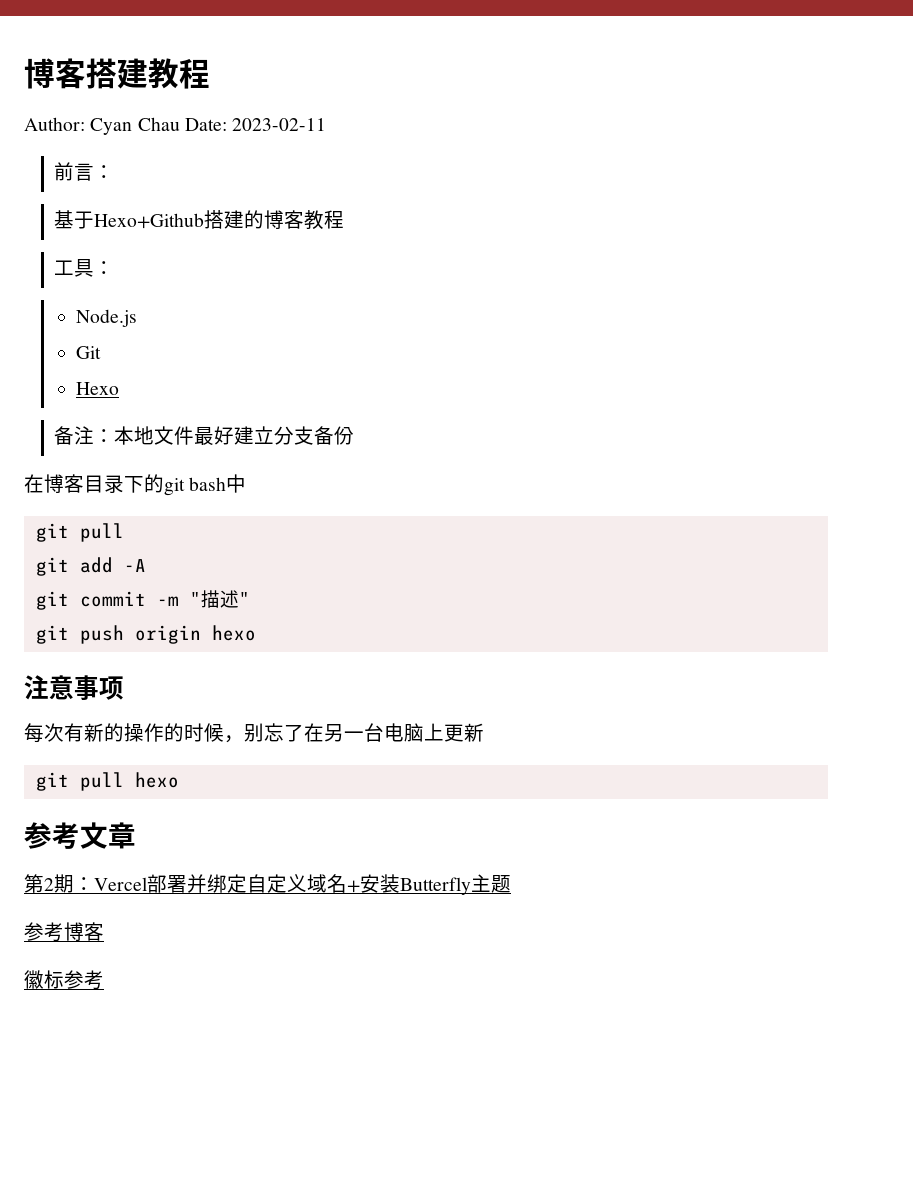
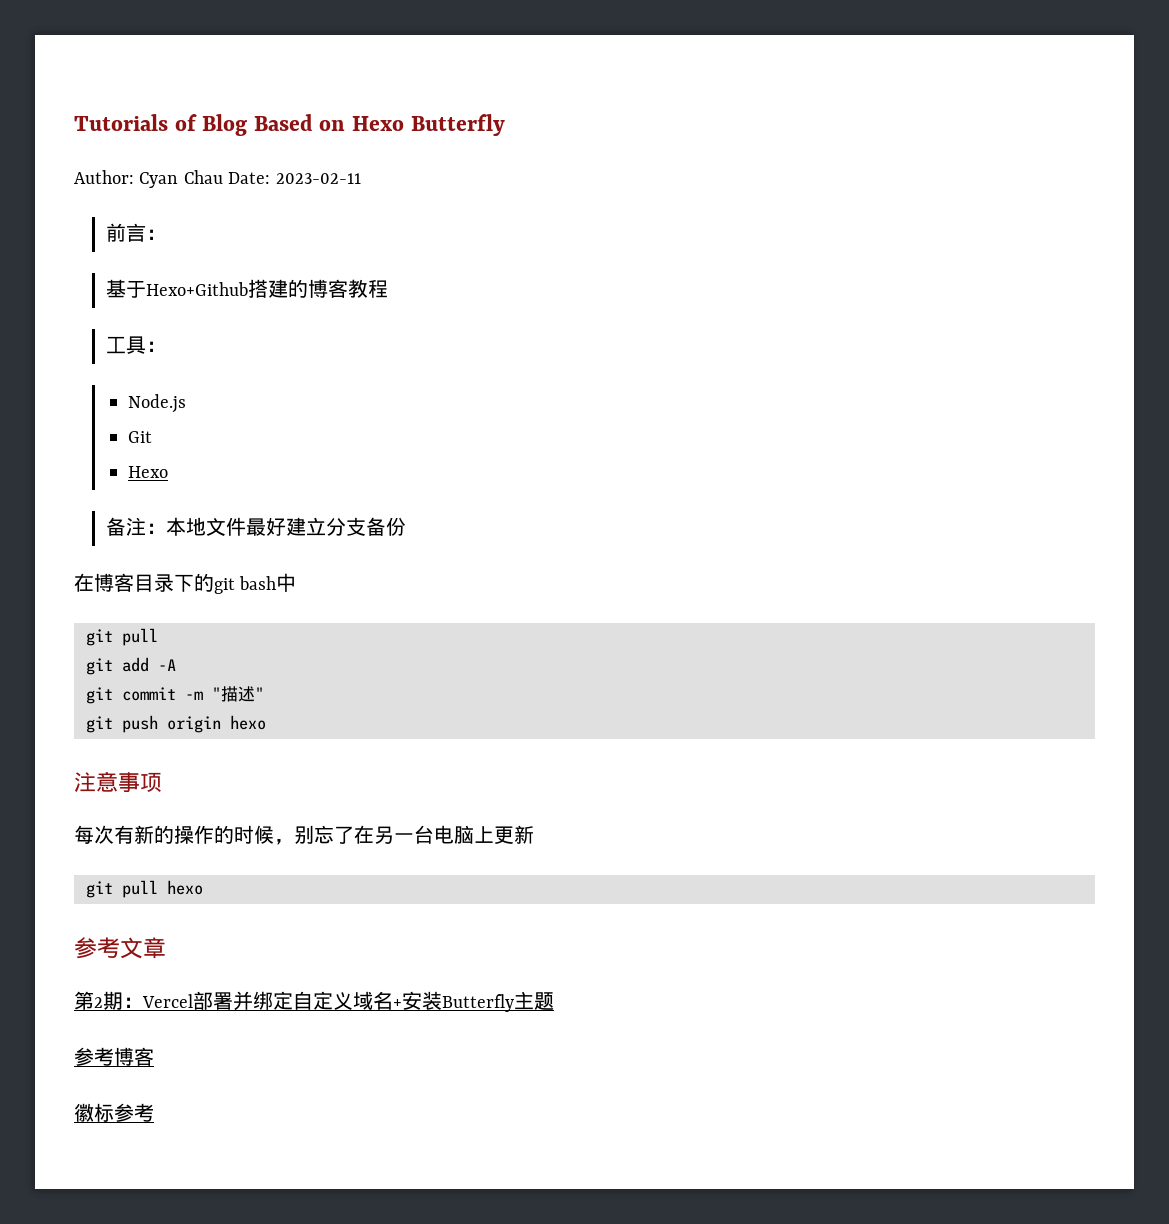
[24,58,210,89] 博客搭建教程 -> [74,114,505,136] Tutorials of Blog Based on Hexo Butterfly

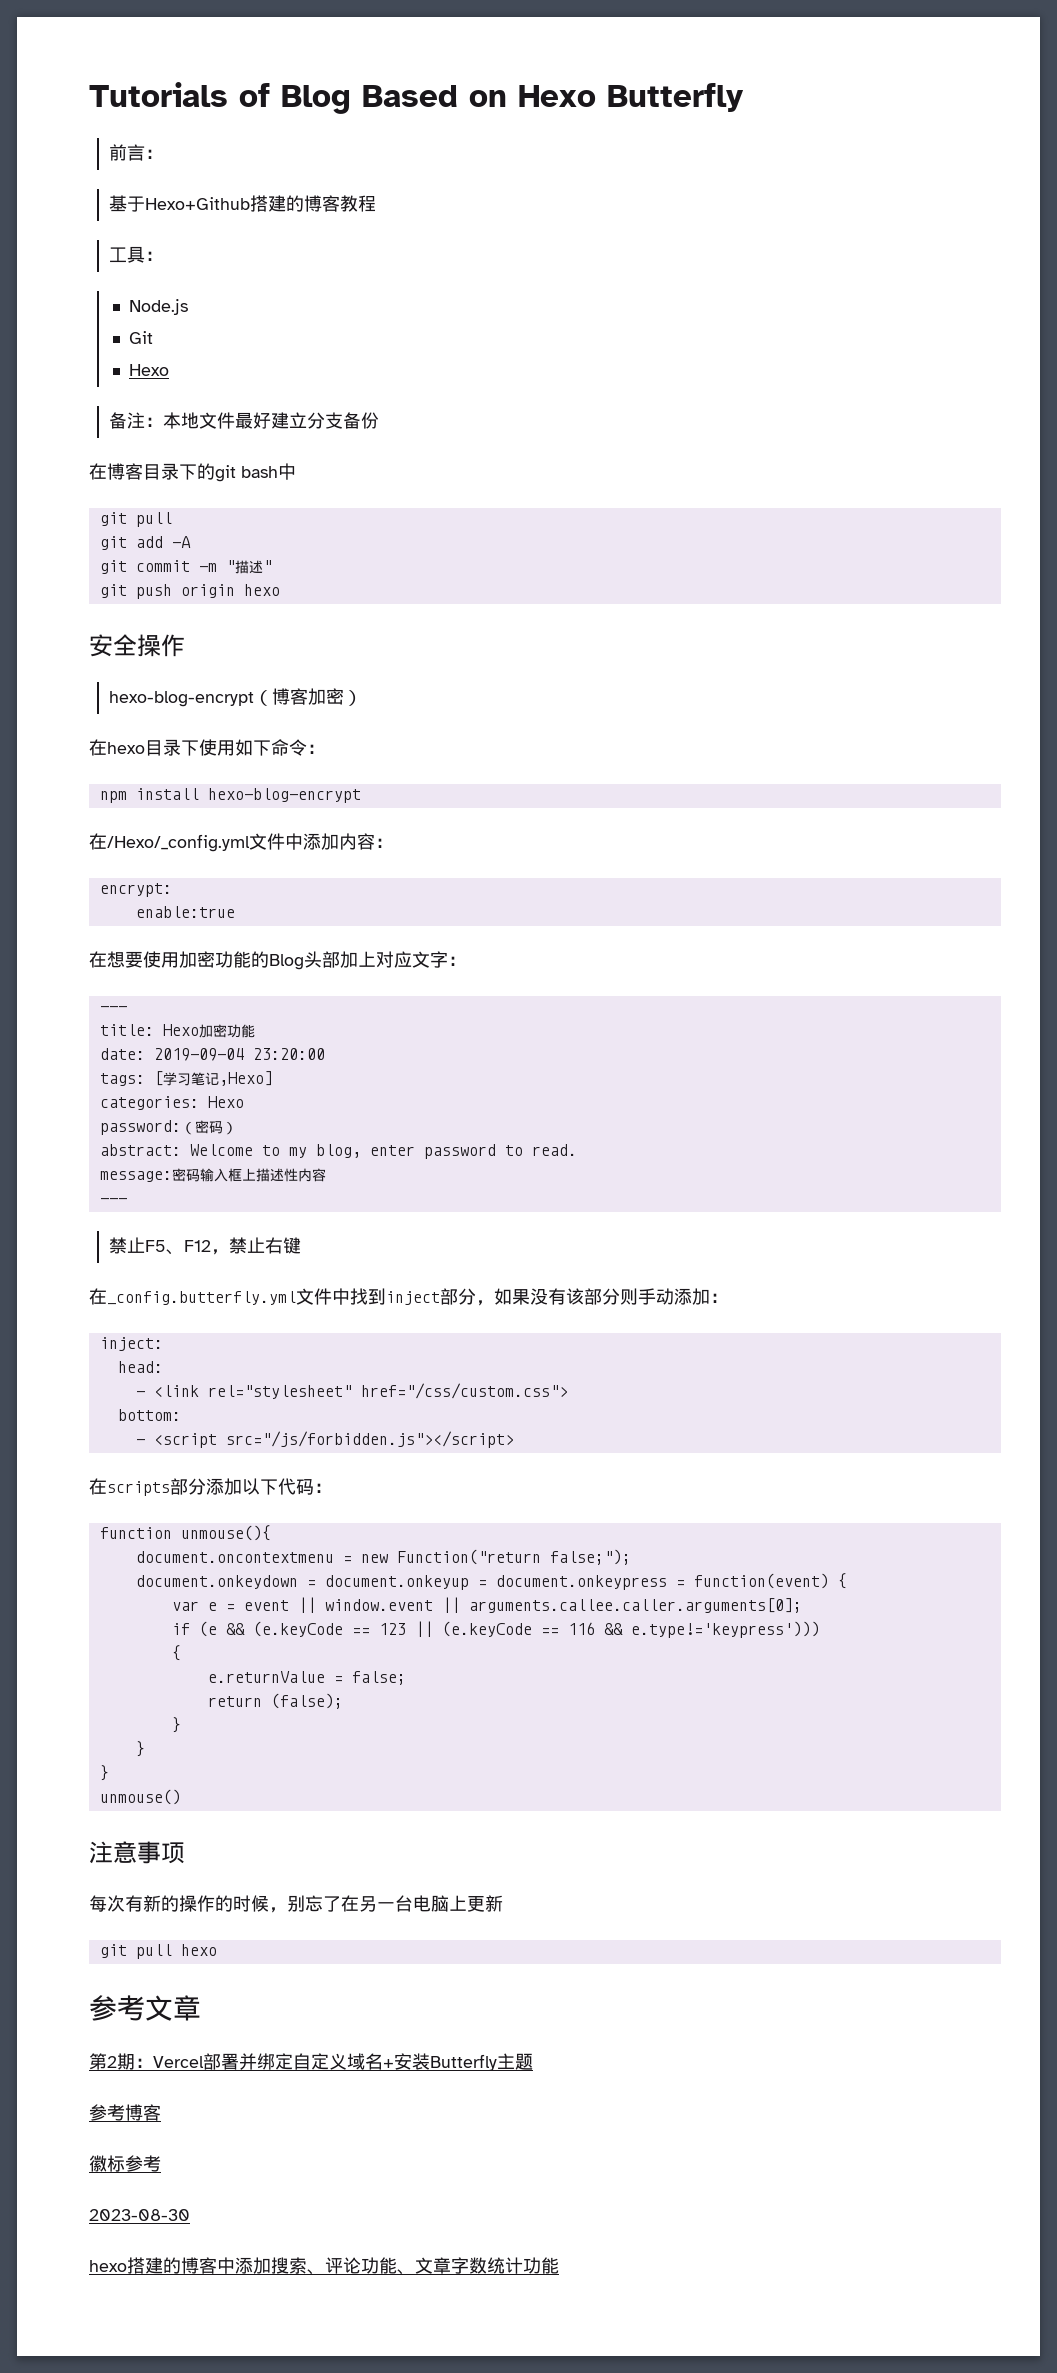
[74,170,361,188] // Author: Cyan Chau Date: 2023-02-11 -> (744, 97) none
(266, 722) none -> [89,634,185,657] [109,688,363,707] [89,739,325,756] [99,788,361,803] [89,833,393,852] [99,883,172,897] [135,906,235,918] [89,951,466,970] [99,1006,127,1012] [99,1024,255,1038] [99,1048,325,1061] [99,1071,273,1086] [99,1096,244,1110] [99,1120,237,1135] [99,1144,577,1159] [99,1168,326,1182] [99,1198,127,1204] [109,1237,302,1255] [89,1288,728,1306] [99,1337,163,1351] [117,1361,163,1373] [135,1383,568,1399] [117,1409,181,1421] [135,1431,514,1448] [89,1478,332,1496] [99,1525,271,1541] [135,1549,631,1565] [135,1573,847,1590] [171,1597,802,1613] [171,1621,820,1638] [171,1645,181,1661] [207,1671,406,1685] [207,1693,343,1709] [171,1717,181,1733] [135,1741,145,1757] [99,1765,109,1781] [99,1789,181,1805] // 安全操作 // hexo-blog-encrypt（博客加密） // 在hexo目录下使用如下命令： // npm install hexo-blog-encrypt // 在/Hexo/_config.yml文件中添加内容： // encrypt: // enable:true // 在想要使用加密功能的Blog头部加上对应文字： // --- // title: Hexo加密功能 // date: 2019-09-04 23:20:00 // tags: [学习笔记,Hexo] // categories: Hexo // password:（密码） // abstract: Welcome to my blog, enter password to read. // message:密码输入框上描述性内容 // --- // 禁止F5、F12，禁止右键 // 在_config.butterfly.yml文件中找到inject部分，如果没有该部分则手动添加： // inject: // head: // - <link rel="stylesheet" href="/css/custom.css"> // bottom: // - <script src="/js/forbidden.js"></script> // 在scripts部分添加以下代码： // function unmouse(){ // document.oncontextmenu = new Function("return false;"); // document.onkeydown = document.onkeyup = document.onkeypress = function(event) { // var e = event || window.event || arguments.callee.caller.arguments[0]; // if (e && (e.keyCode == 123 || (e.keyCode == 116 && e.type!='keypress'))) // { // e.returnValue = false; // return (false); // } // } // } // unmouse()
(154, 1112) none -> [89,2209,190,2221] [89,2257,559,2275] // 2023-08-30 // hexo搭建的博客中添加搜索、评论功能、文章字数统计功能

